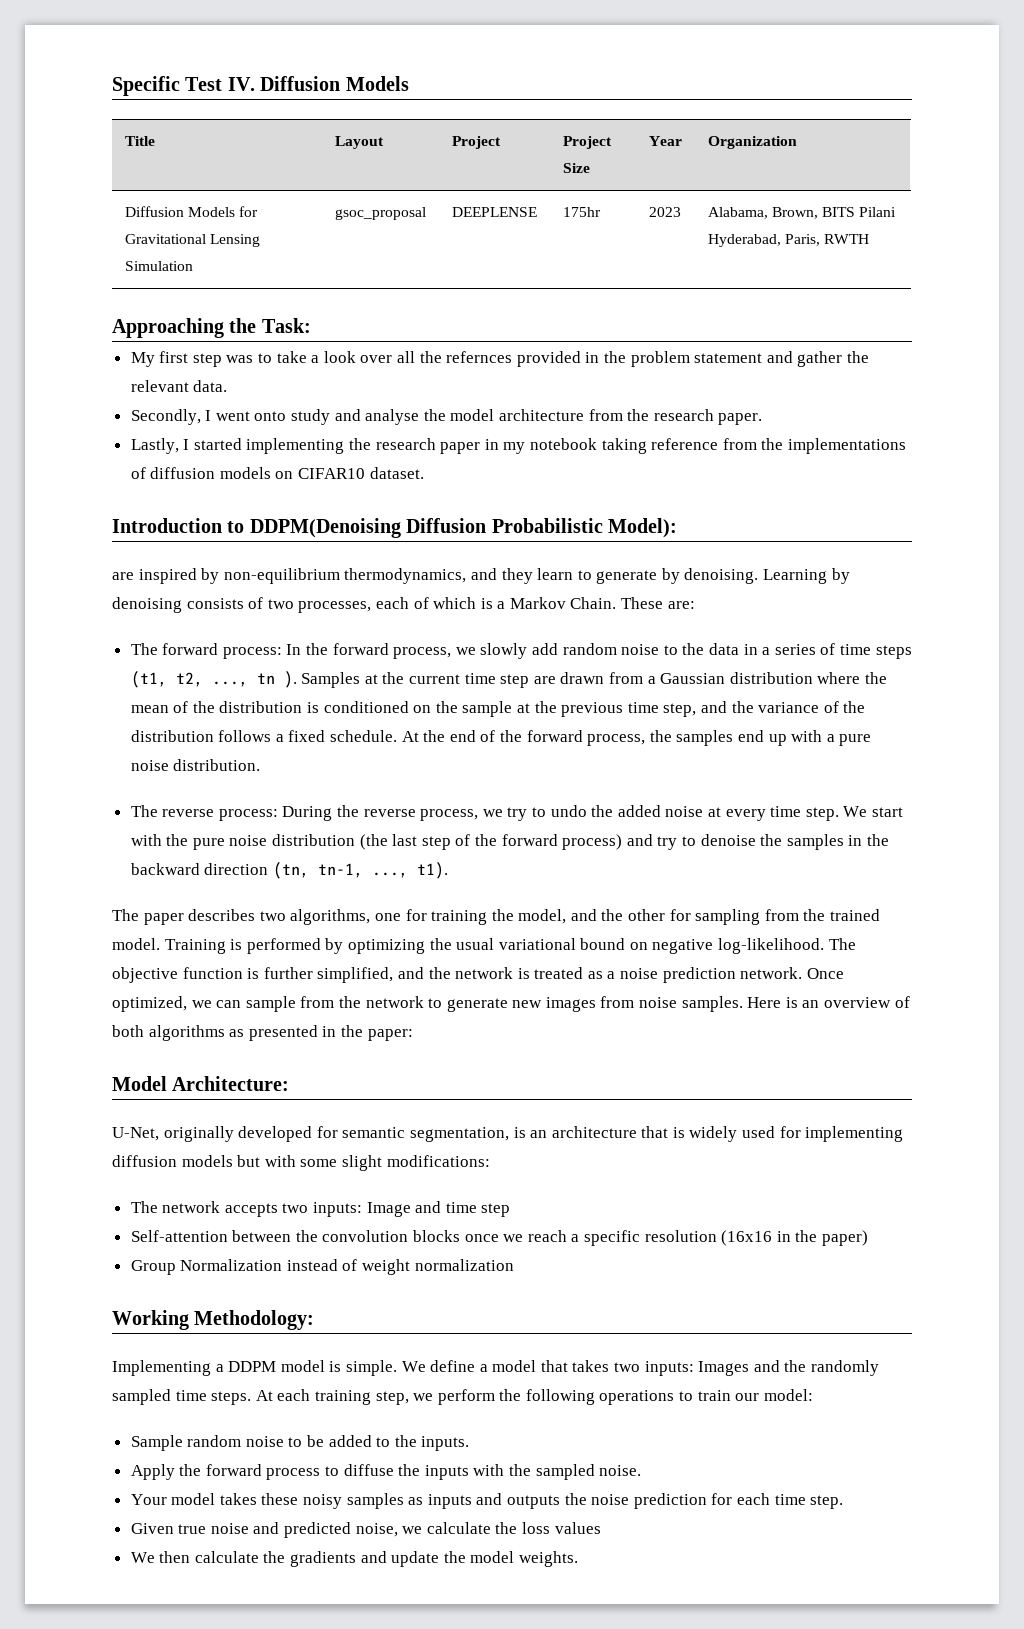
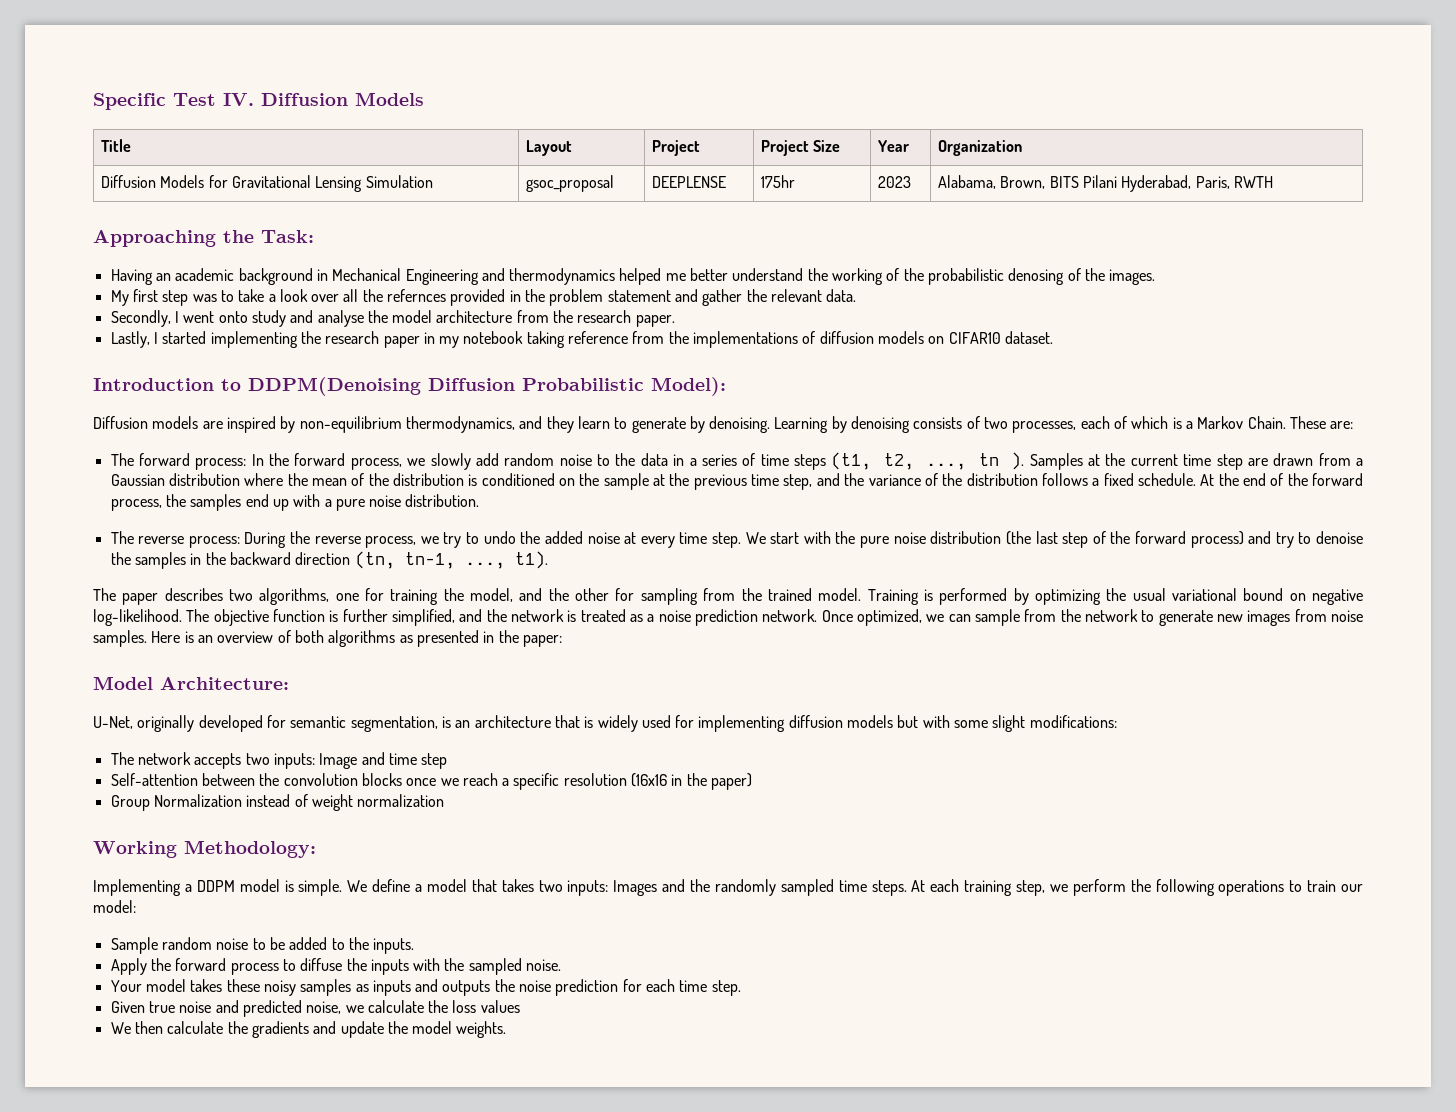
(311, 325) none -> [110,268,1156,285] // Having an academic background in Mechanical Engineering and thermodynamics helped me better understand the working of the probabilistic denosing of the images.
(677, 528) none -> [93,416,199,429] Diffusion models

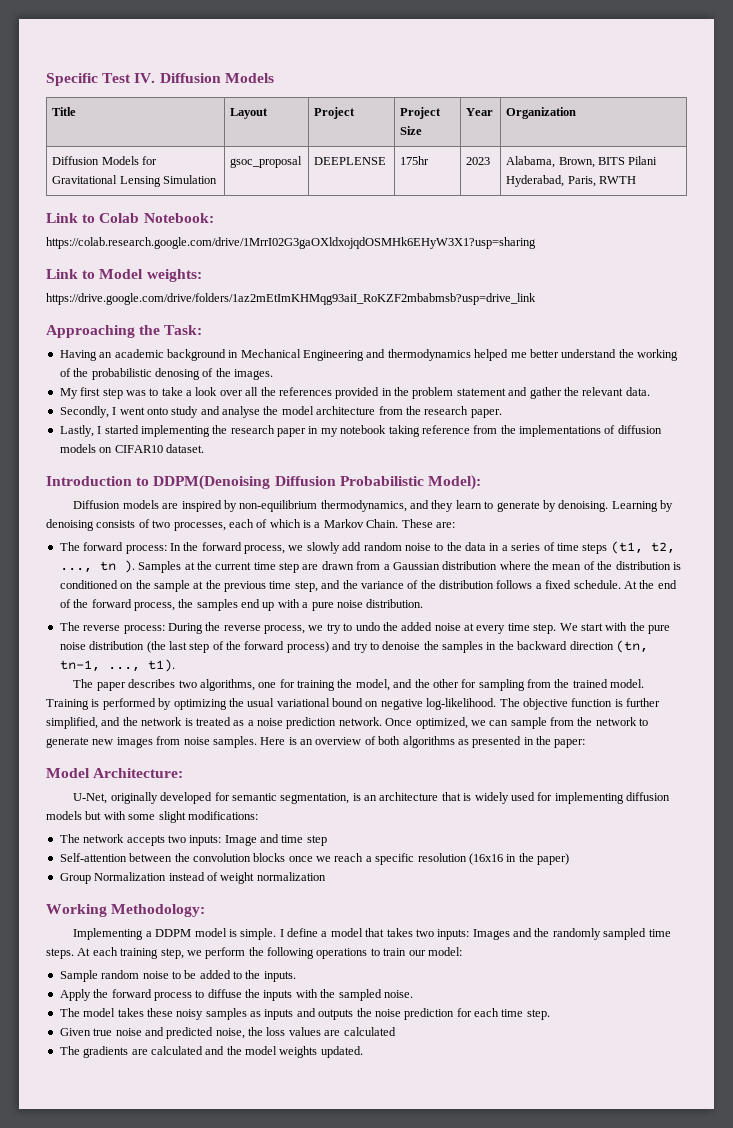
(1273, 182) none -> [46,213,214,223] [46,237,536,249] [46,269,202,282] [46,293,536,305] // Link to Colab Notebook: // https://colab.research.google.com/drive/1MrrI02G3gaOXldxojqdOSMHk6EHyW3X1?usp=sharing // Link to Model weights: // https://drive.google.com/drive/folders/1az2mEtImKHMqg93aiI_RoKZF2mbabmsb?usp=drive_link
[387,289,447,302] refernces -> [278,387,332,396] references
[347,880,368,892] We -> [279,929,284,937] I
[110,980,142,992] Your -> [59,1008,80,1017] The
[345,1000,424,1013] we calculate -> (245, 1033) none
[110,1021,507,1038] // We then calculate the gradients and update the model weights. -> [324,1027,396,1036] [59,1046,363,1058] are calculated // The gradients are calculated and the model weights updated.

